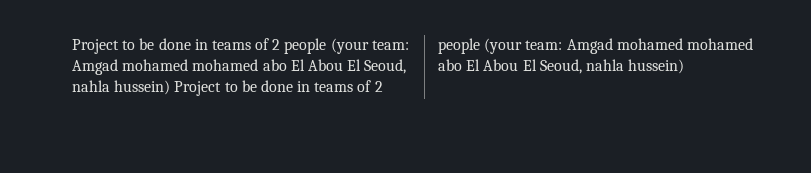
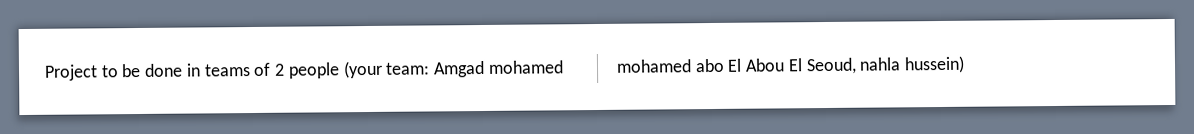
[174,80,383,96] [438,38,753,54] [438,59,685,74] Project to be done in teams of 2 people (your team: Amgad mohamed mohamed abo El Abou El Seoud, nahla hussein) -> (966, 64) none

